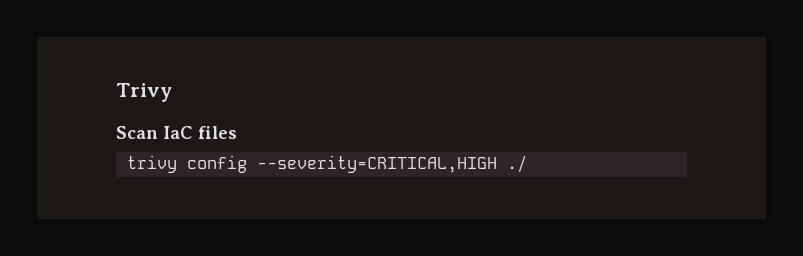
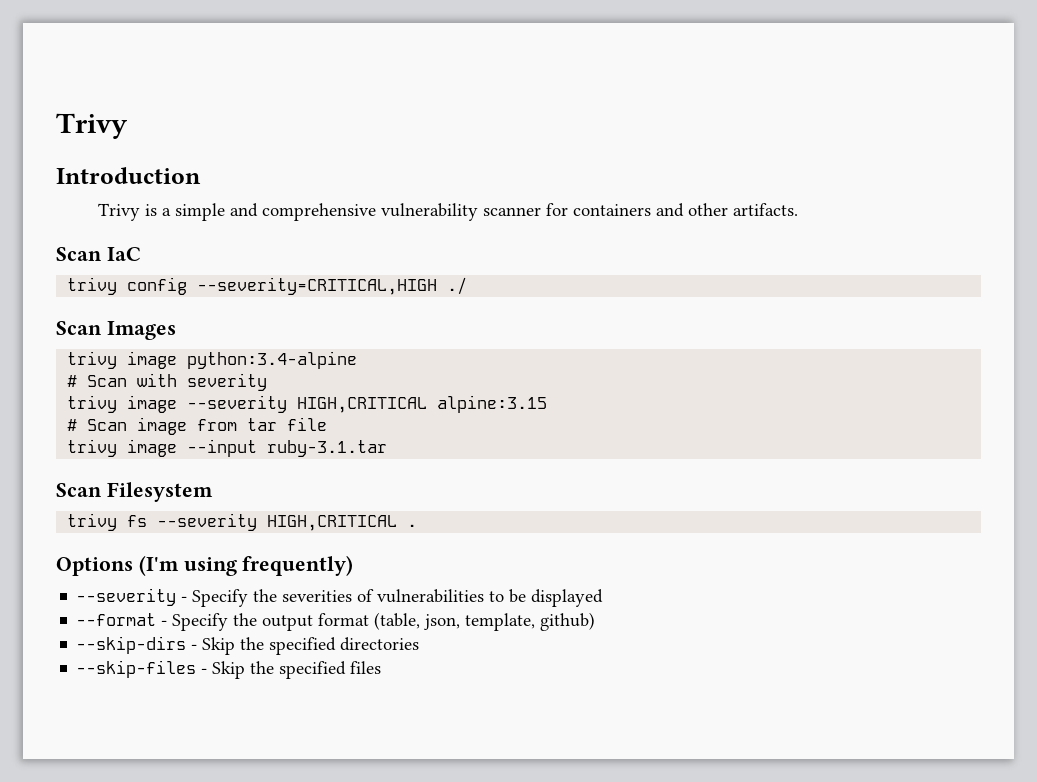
[116,83,172,102] Trivy -> [56,113,128,139] [56,167,201,184] [98,203,799,221] Trivy // Introduction // Trivy is a simple and comprehensive vulnerability scanner for containers and other artifacts.
[198,126,237,139] files -> (141, 254) none
(527, 164) none -> [56,321,176,340] [67,351,358,369] [67,373,268,391] [67,395,548,413] [67,417,328,435] [67,439,388,457] [56,482,213,502] [67,513,418,531] [56,555,354,576] [76,588,604,607] [76,612,596,631] [76,636,420,655] [76,660,382,679] // Scan Images // trivy image python:3.4-alpine // # Scan with severity // trivy image --severity HIGH,CRITICAL alpine:3.15 // # Scan image from tar file // trivy image --input ruby-3.1.tar // Scan Filesystem // trivy fs --severity HIGH,CRITICAL . // Options (I'm using frequently) // --severity - Specify the severities of vulnerabilities to be displayed // --format - Specify the output format (table, json, template, github) // --skip-dirs - Skip the specified directories // --skip-files - Skip the specified files

